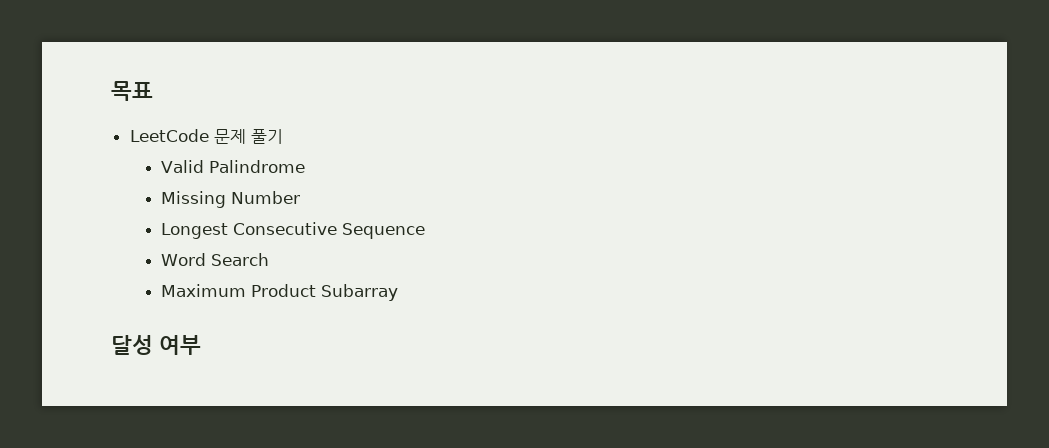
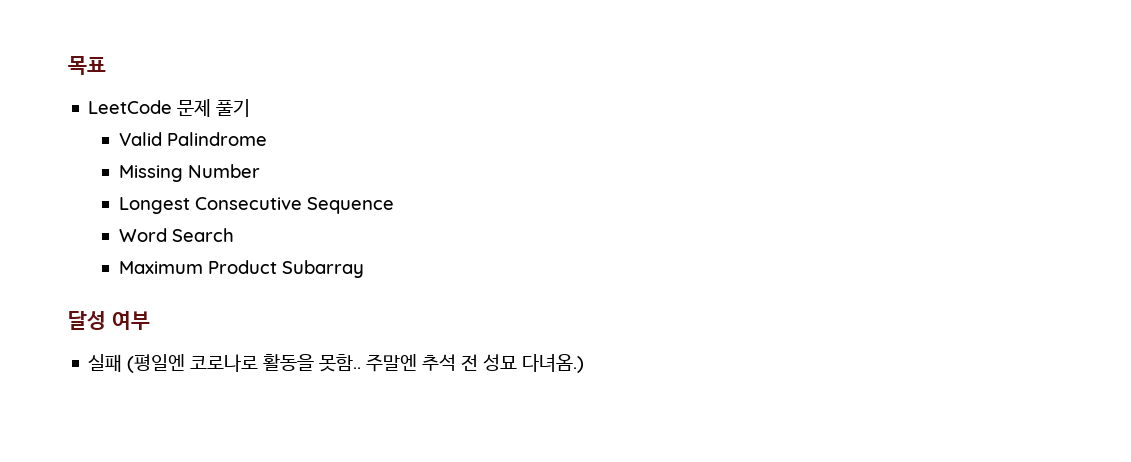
(201, 345) none -> [88,354,585,373] // 실패 (평일엔 코로나로 활동을 못함.. 주말엔 추석 전 성묘 다녀옴.)

